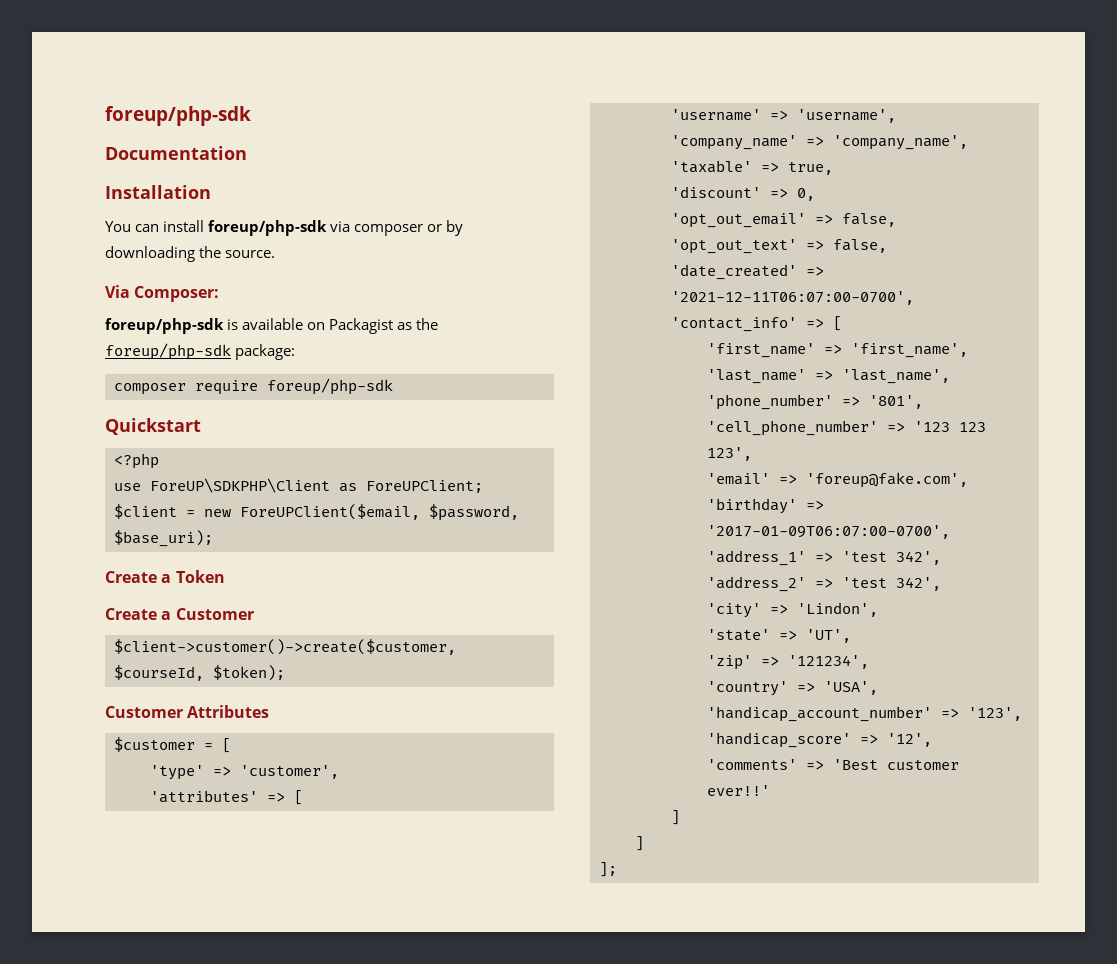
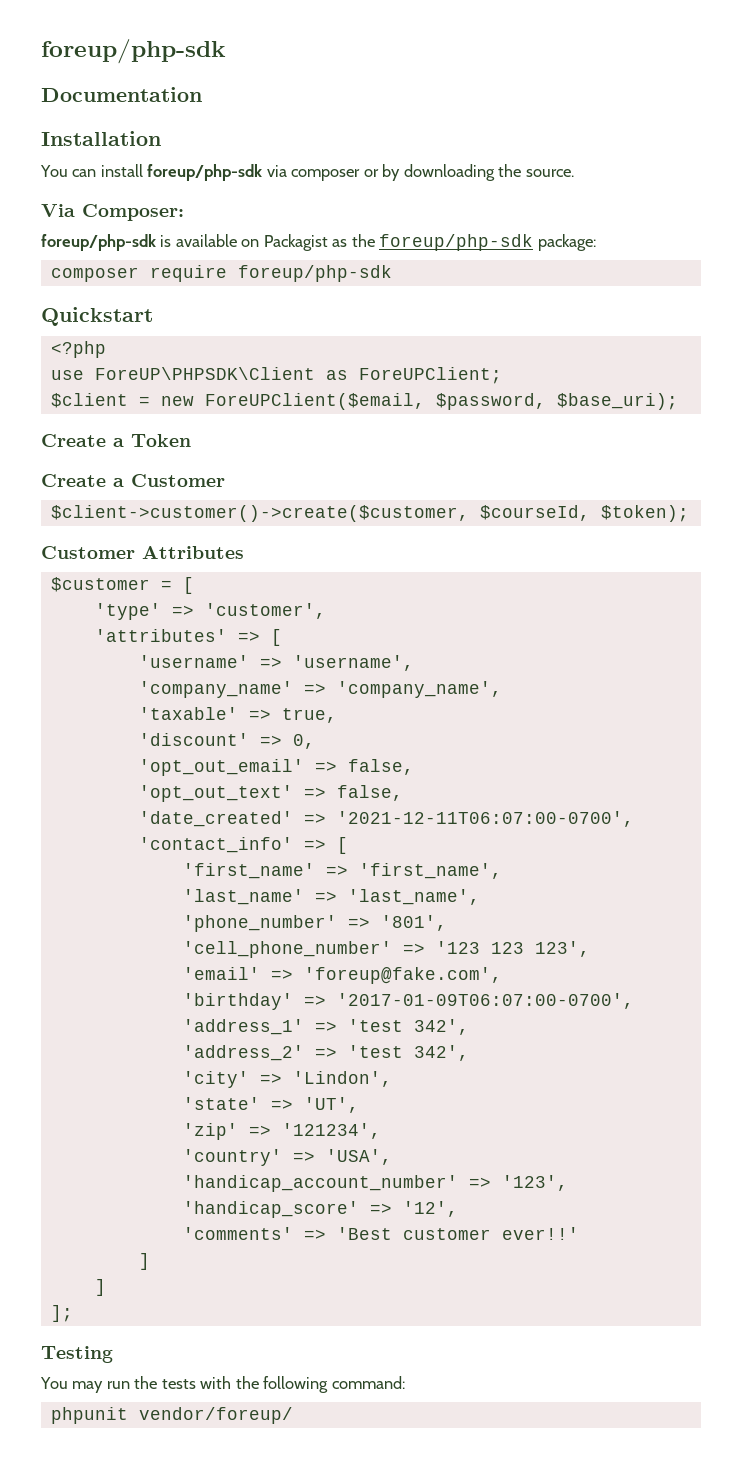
[150,478,330,493] ForeUP\SDKPHP\Client -> [94,367,315,380] ForeUP\PHPSDK\Client
(617, 869) none -> [41,1346,113,1363] [40,1376,405,1393] [50,1407,293,1424] // Testing // You may run the tests with the following command: // phpunit vendor/foreup/

